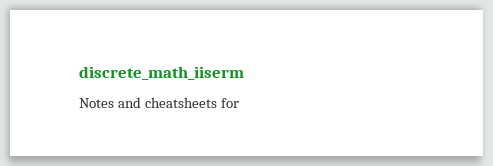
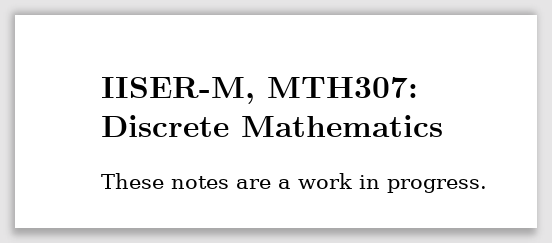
[79,66,244,80] [79,97,239,108] discrete_math_iiserm // Notes and cheatsheets for -> [101,77,418,104] [101,115,443,137] [101,173,487,193] IISER-M, MTH307: Discrete Mathematics // These notes are a work in progress.

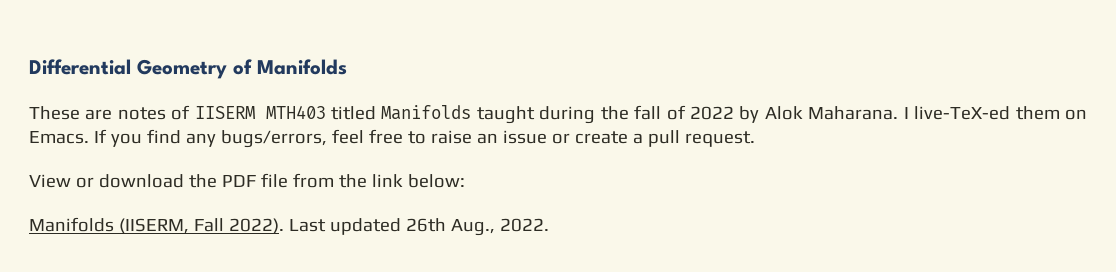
[101,77,418,104] [101,115,443,137] [101,173,487,193] IISER-M, MTH307: Discrete Mathematics // These notes are a work in progress. -> [29,59,347,79] [29,105,1088,124] [29,129,755,148] [29,173,465,188] [29,217,549,236] Differential Geometry of Manifolds // These are notes of IISERM MTH403 titled Manifolds taught during the fall of 2022 by Alok Maharana. I live-TeX-ed them on Emacs. If you find any bugs/errors, feel free to raise an issue or create a pull request. // View or download the PDF file from the link below: // Manifolds (IISERM, Fall 2022). Last updated 26th Aug., 2022.

